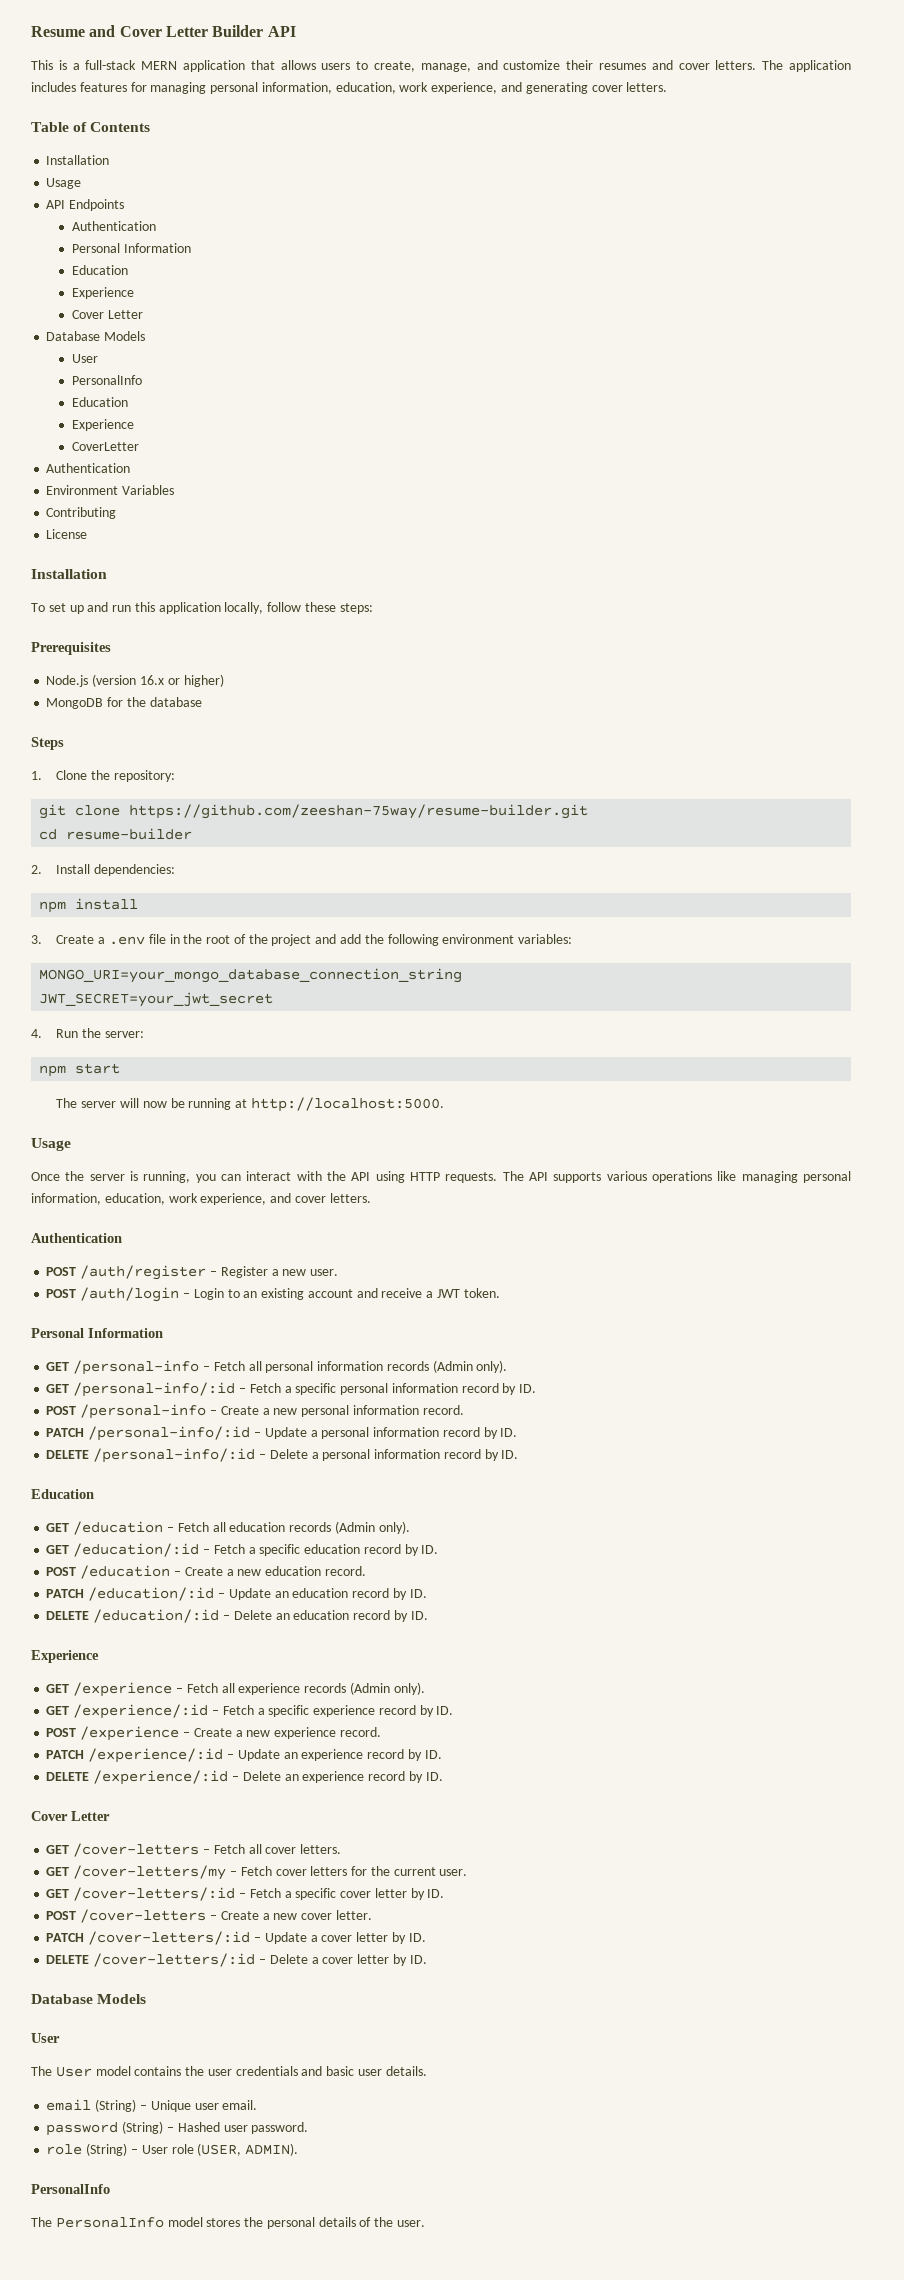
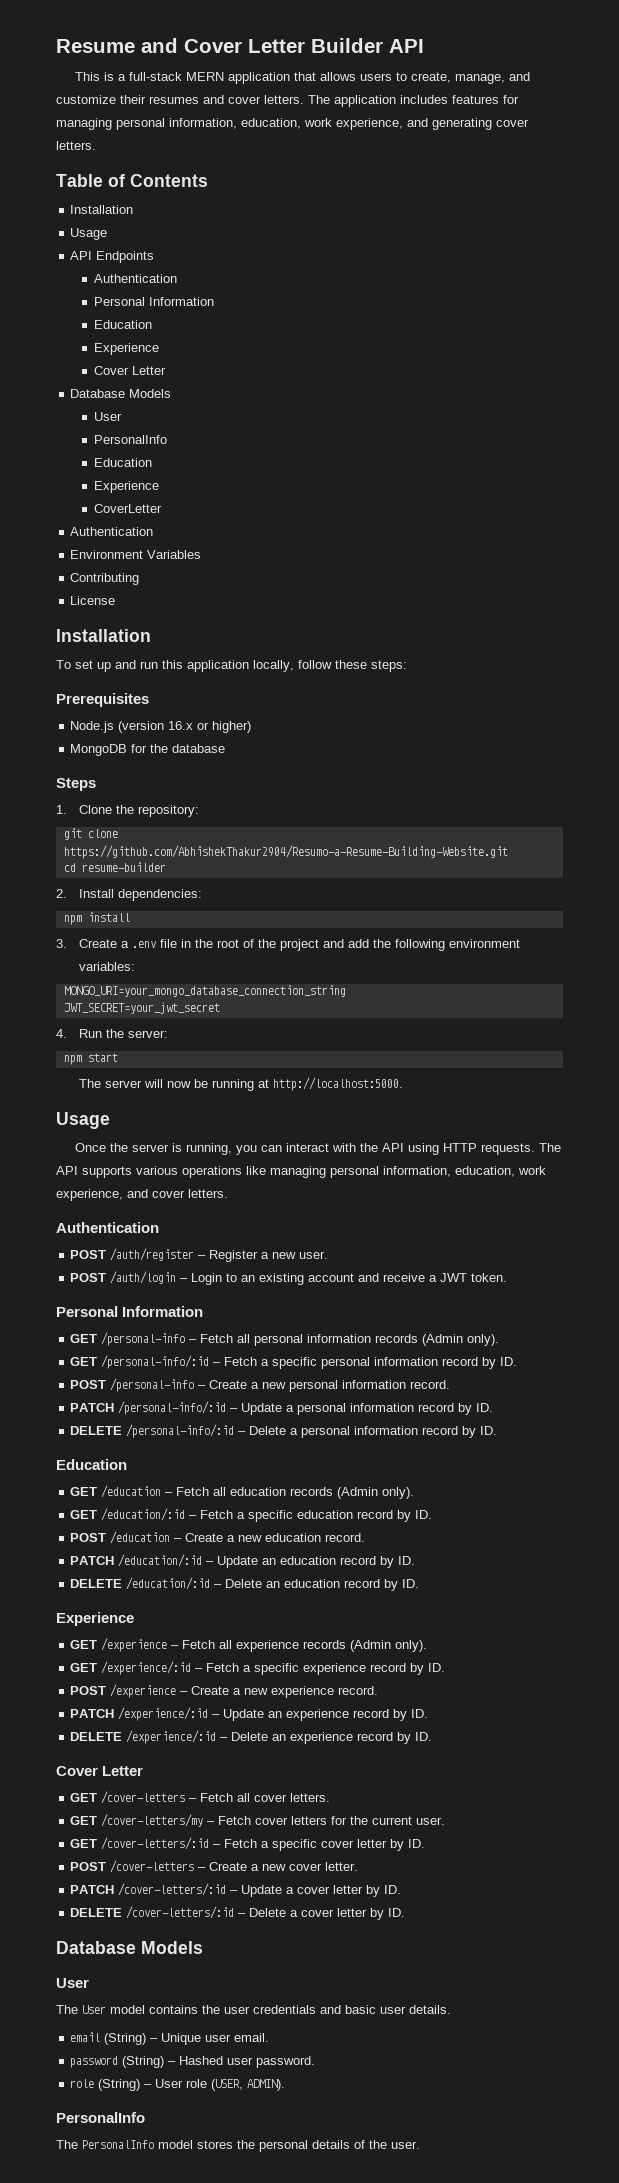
[129,804,589,819] https://github.com/zeeshan-75way/resume-builder.git -> [63,845,508,859] https://github.com/AbhishekThakur2904/Resumo-a-Resume-Building-Website.git

